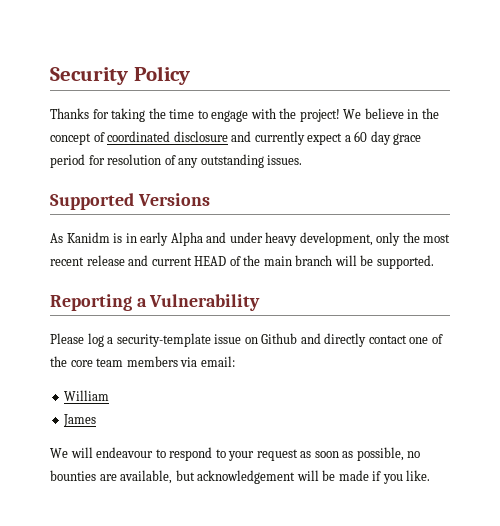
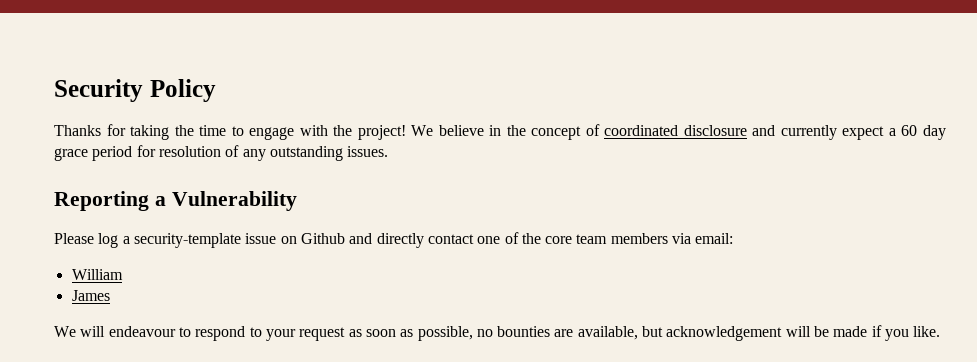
[50,193,210,210] [50,232,451,246] [50,255,434,269] // Supported Versions // As Kanidm is in early Alpha and under heavy development, only the most recent release and current HEAD of the main branch will be supported. -> (389, 151) none

